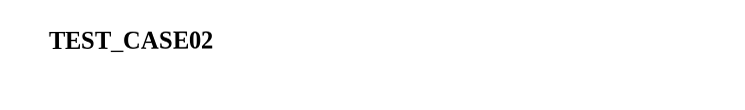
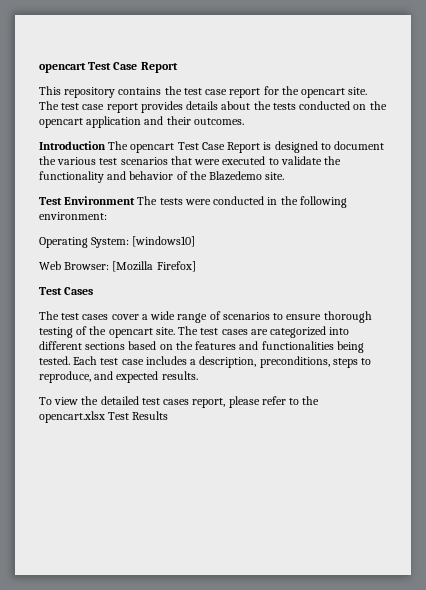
[48,31,213,53] TEST_CASE02 -> [39,62,178,73] [39,86,368,98] [39,101,387,113] [39,116,244,128] [39,141,385,153] [39,156,342,165] [39,171,285,183] [39,196,347,208] [39,212,107,220] [39,236,196,248] [39,261,196,272] [39,287,94,295] [39,311,372,323] [39,326,350,338] [39,341,364,353] [39,356,372,368] [39,371,198,383] [39,396,320,408] [39,411,169,423] opencart Test Case Report // This repository contains the test case report for the opencart site. The test case report provides details about the tests conducted on the opencart application and their outcomes. // Introduction The opencart Test Case Report is designed to document the various test scenarios that were executed to validate the functionality and behavior of the Blazedemo site. // Test Environment The tests were conducted in the following environment: // Operating System: [windows10] // Web Browser: [Mozilla Firefox] // Test Cases // The test cases cover a wide range of scenarios to ensure thorough testing of the opencart site. The test cases are categorized into different sections based on the features and functionalities being tested. Each test case includes a description, preconditions, steps to reproduce, and expected results. // To view the detailed test cases report, please refer to the opencart.xlsx Test Results

